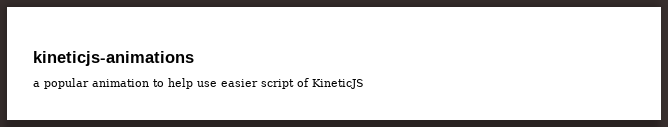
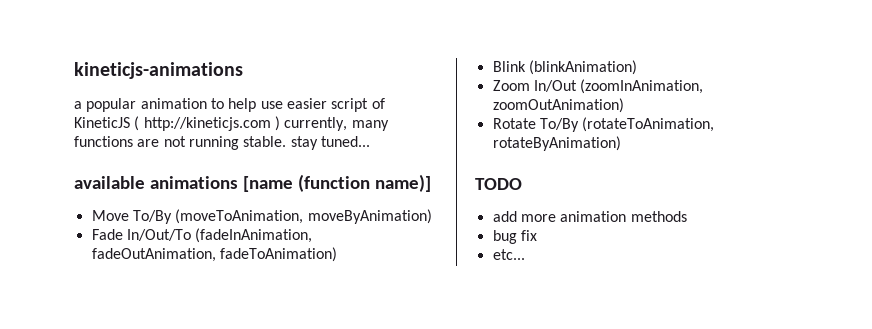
(364, 84) none -> [134,116,389,131] [74,136,370,150] [74,174,431,192] [91,209,432,224] [91,228,313,243] [91,247,337,262] [492,60,637,75] [492,79,704,94] [492,98,624,113] [492,117,715,132] [492,136,621,151] [475,178,522,190] [492,211,687,222] [492,230,537,244] [492,249,525,260] ( http://kineticjs.com ) currently, many functions are not running stable. stay tuned... // available animations [name (function name)] // Move To/By (moveToAnimation, moveByAnimation) // Fade In/Out/To (fadeInAnimation, fadeOutAnimation, fadeToAnimation) // Blink (blinkAnimation) // Zoom In/Out (zoomInAnimation, zoomOutAnimation) // Rotate To/By (rotateToAnimation, rotateByAnimation) // TODO // add more animation methods // bug fix // etc...

